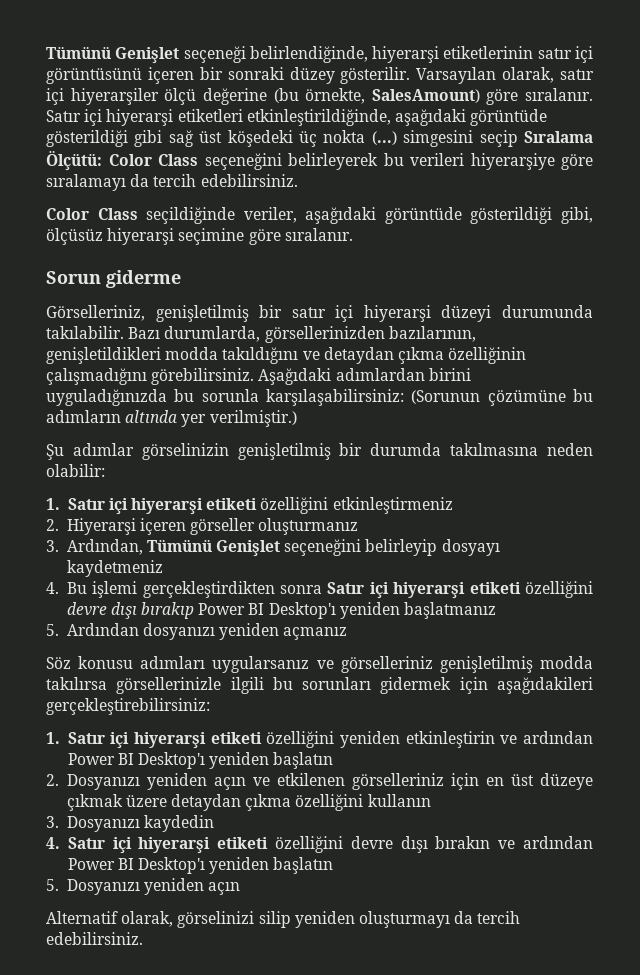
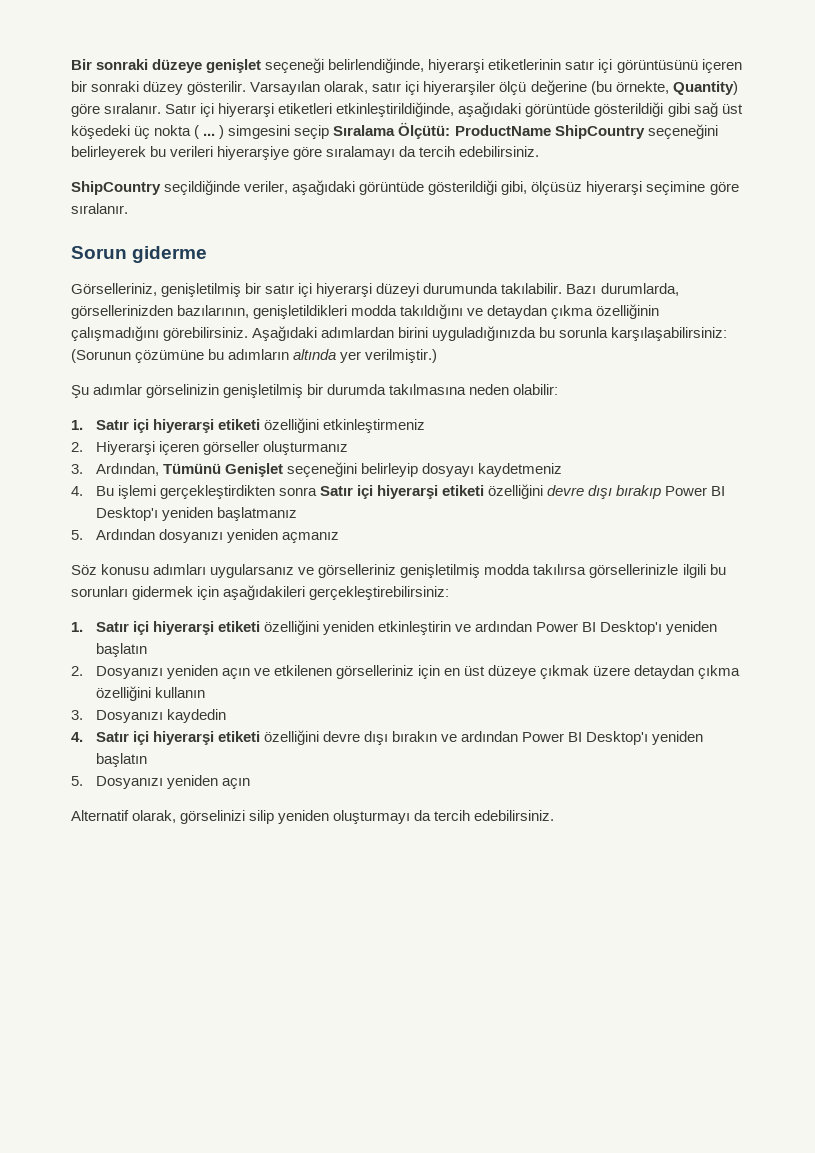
[46,46,180,64] Tümünü Genişlet -> [71,59,262,73] Bir sonraki düzeye genişlet
[371,89,480,103] SalesAmount) -> [672,81,738,95] Quantity)
[371,131,397,145] (...) -> [194,125,225,139] ( ... )
[108,154,198,166] Color Class -> [454,125,645,139] ProductName ShipCountry
[46,208,138,220] Color Class -> [71,181,161,195] ShipCountry

